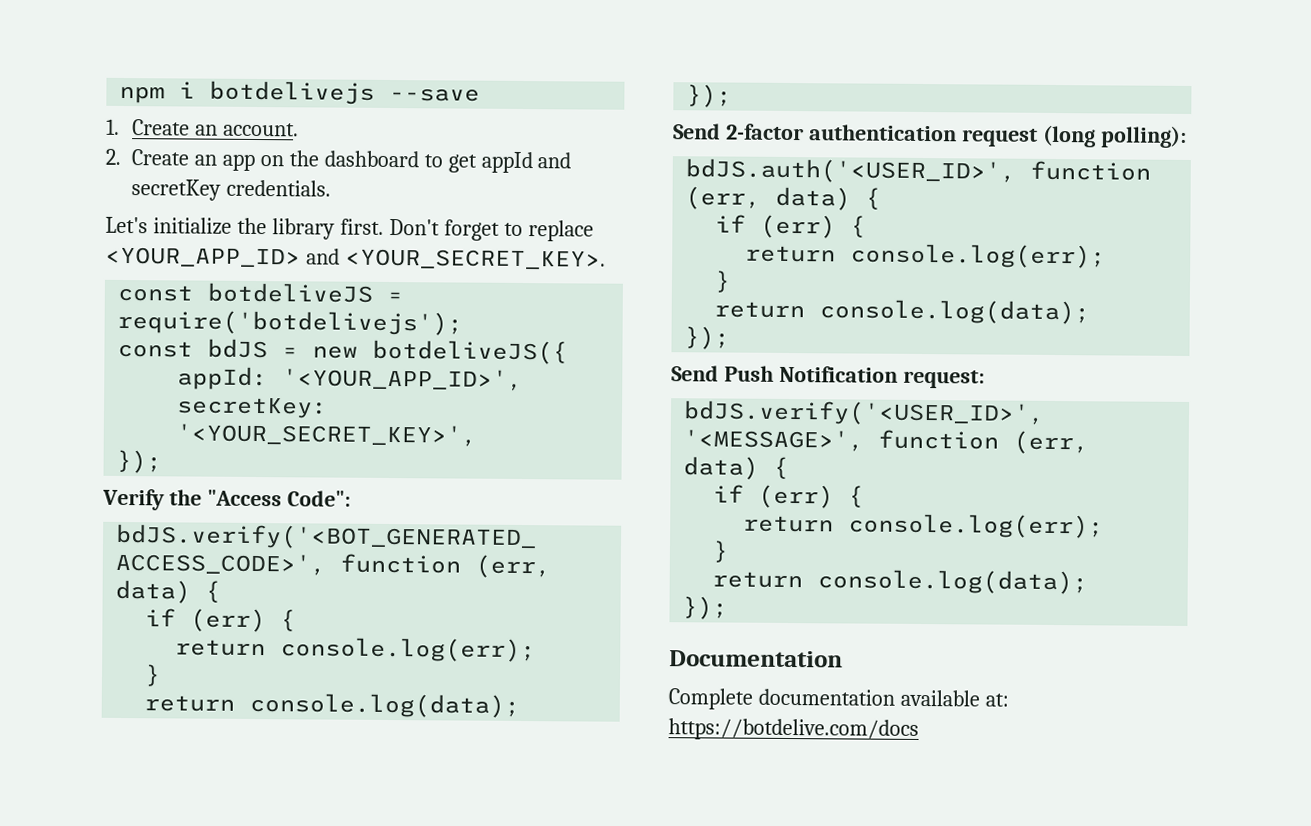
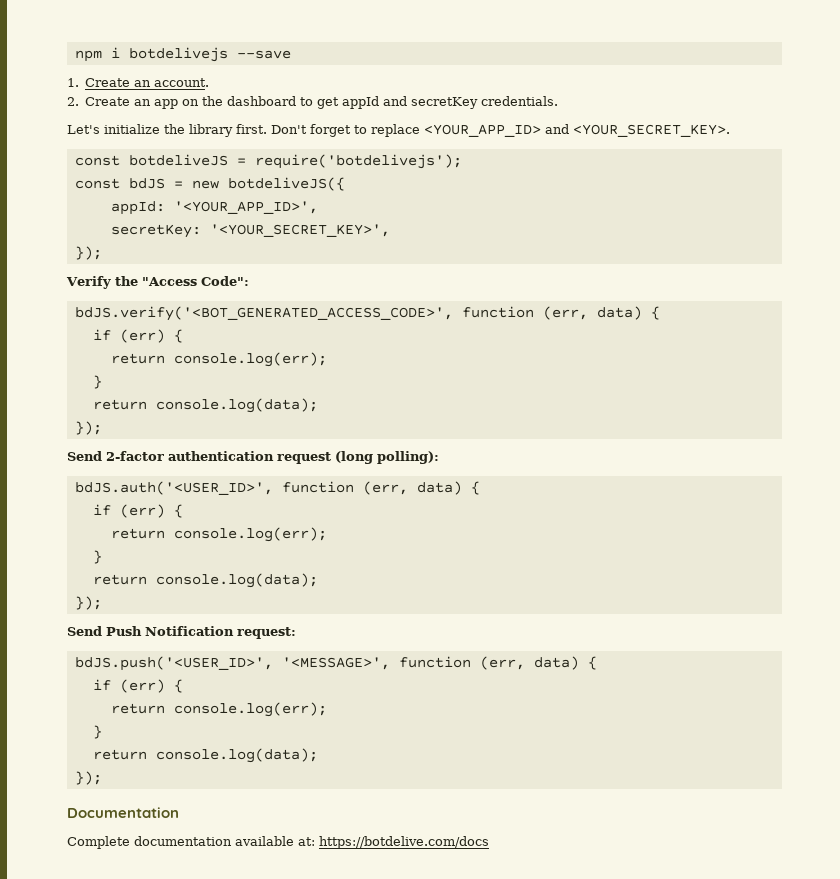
[683,400,1046,426] bdJS.verify('<USER_ID>', -> [74,656,273,671] bdJS.push('<USER_ID>',

